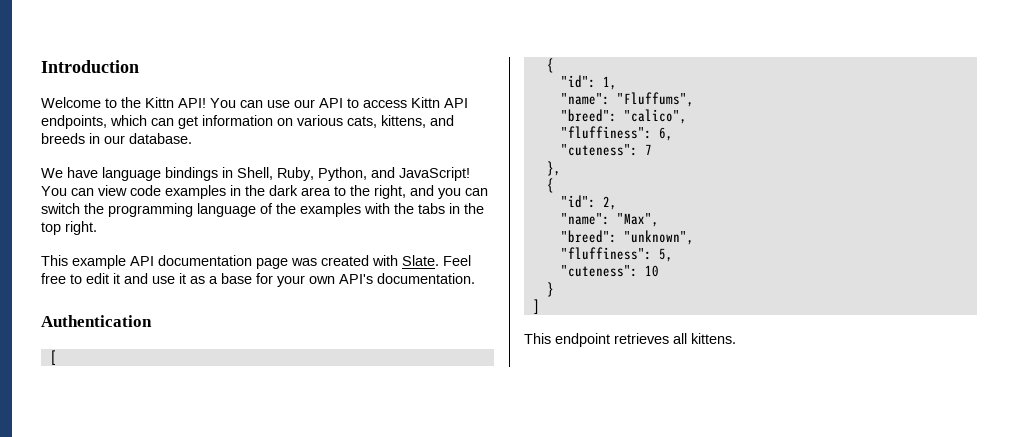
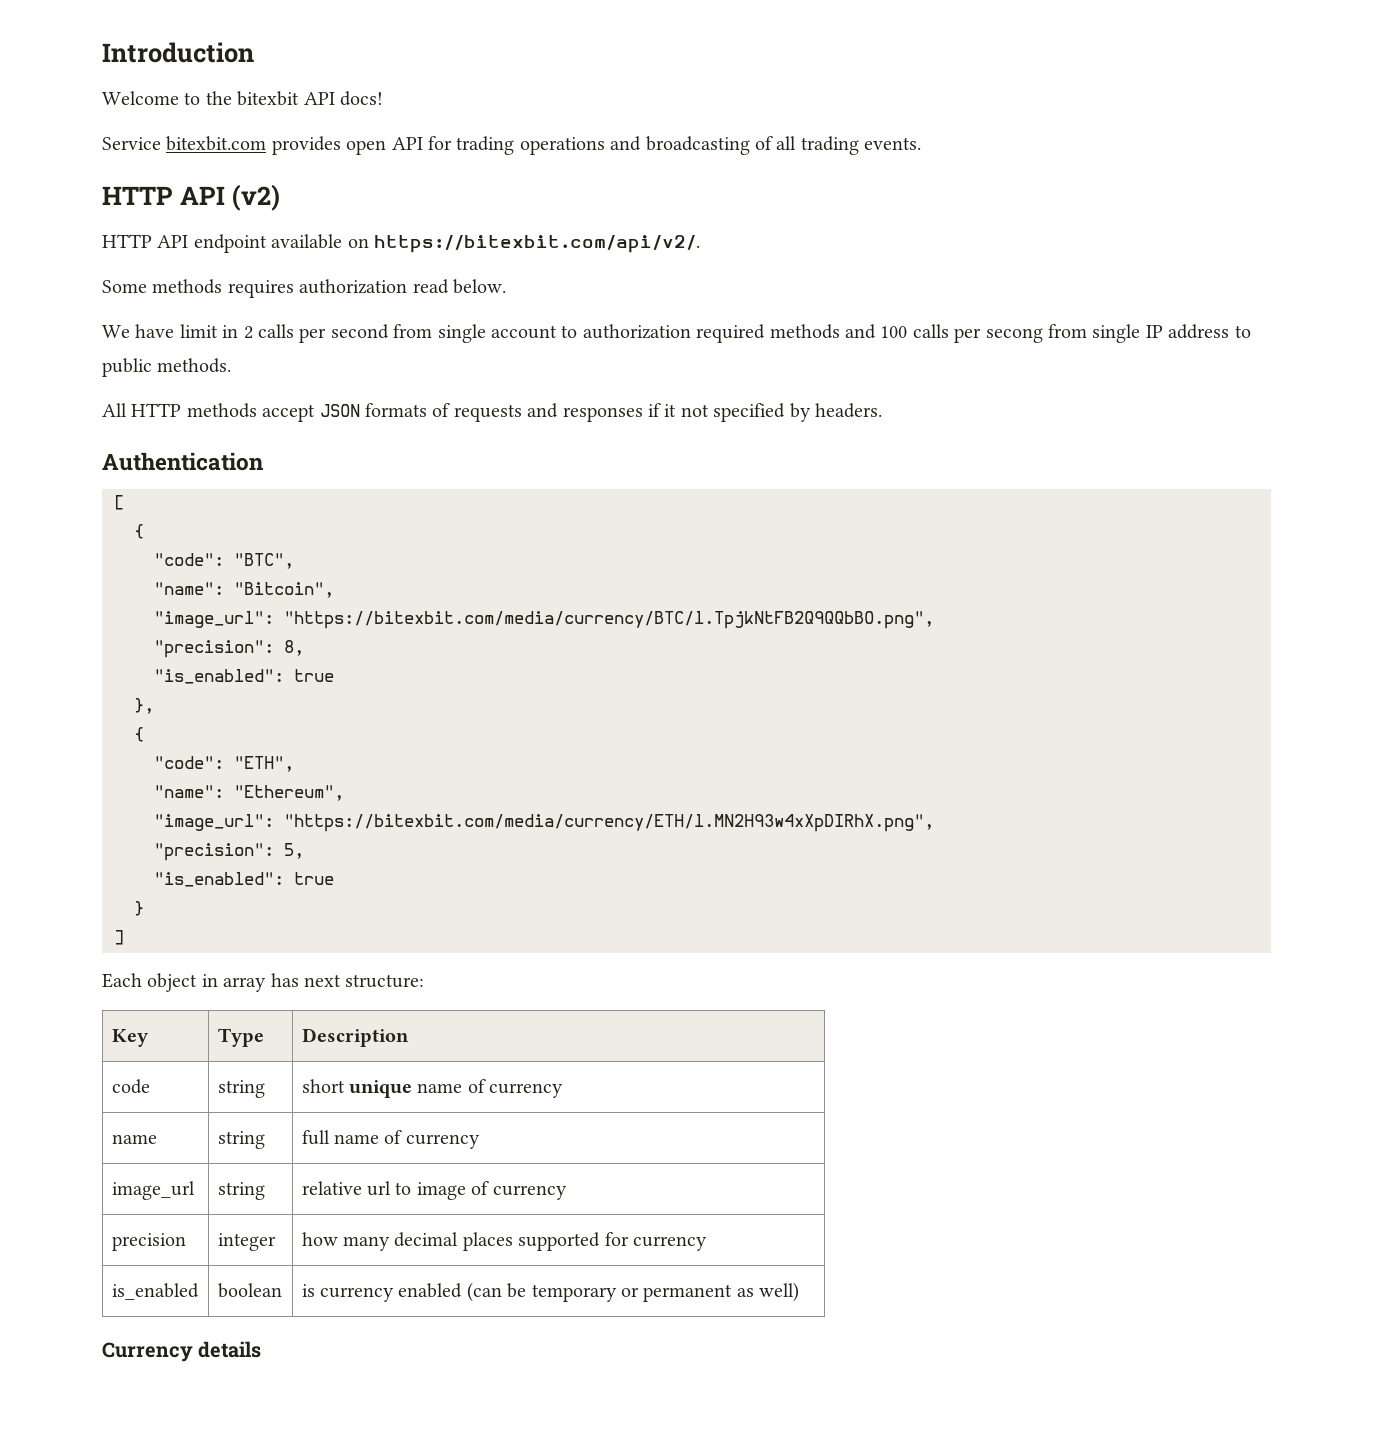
[145,97,468,108] [41,115,454,129] [41,133,192,144] [41,167,470,181] [41,185,488,199] [41,203,484,217] [41,221,97,235] [41,255,471,269] [41,273,475,287] Kittn API! You can use our API to access Kittn API endpoints, which can get information on various cats, kittens, and breeds in our database. // We have language bindings in Shell, Ruby, Python, and JavaScript! You can view code examples in the dark area to the right, and you can switch the programming language of the examples with the tabs in the top right. // This example API documentation page was created with Slate. Feel free to edit it and use it as a base for your own API's documentation. -> [237,91,383,106] [102,136,922,155] [102,184,280,211] [102,234,700,253] [102,279,506,298] [102,324,1251,343] [102,358,232,377] [102,403,882,422] bitexbit API docs! // Service bitexbit.com provides open API for trading operations and broadcasting of all trading events. // HTTP API (v2) // HTTP API endpoint available on https://bitexbit.com/api/v2/. // Some methods requires authorization read below. // We have limit in 2 calls per second from single account to authorization required methods and 100 calls per secong from single IP address to public methods. // All HTTP methods accept JSON formats of requests and responses if it not specified by headers.
[560,75,617,90] [560,92,694,107] [560,109,687,124] [560,126,673,141] [560,144,652,156] "id": 1, // "name": "Fluffums", // "breed": "calico", // "fluffiness": 6, // "cuteness": 7 -> [154,553,294,569] [154,582,334,598] [154,611,934,629] [154,640,304,658] [154,669,334,684] "code": "BTC", // "name": "Bitcoin", // "image_url": "https://bitexbit.com/media/currency/BTC/l.TpjkNtFB2Q9QQbBO.png", // "precision": 8, // "is_enabled": true
[560,195,617,210] [560,213,659,227] [560,230,694,245] [560,247,652,260] "id": 2, // "name": "Max", // "breed": "unknown", // "fluffiness": -> [154,756,294,772] [154,785,344,801] [154,814,934,832] [154,843,274,861] "code": "ETH", // "name": "Ethereum", // "image_url": "https://bitexbit.com/media/currency/ETH/l.MN2H93w4xXpDIRhX.png", // "precision":
[560,265,659,277] "cuteness": 10 -> [154,872,334,887] "is_enabled": true
[524,333,736,347] This endpoint retrieves all kittens. -> [102,973,425,992] [111,1029,149,1047] [217,1028,264,1047] [301,1028,409,1047] [111,1079,150,1094] [217,1080,265,1098] [301,1079,564,1098] [111,1134,157,1144] [217,1131,265,1149] [301,1130,480,1149] [111,1181,195,1200] [217,1182,265,1200] [301,1181,567,1200] [111,1233,186,1251] [217,1233,276,1251] [301,1232,708,1251] [111,1283,199,1300] [217,1283,282,1298] [301,1282,800,1302] [102,1341,262,1362] Each object in array has next structure: // Key | Type | Description // code | string | short unique name of currency // name | string | full name of currency // image_url | string | relative url to image of currency // precision | integer | how many decimal places supported for currency // is_enabled | boolean | is currency enabled (can be temporary or permanent as well) // Currency details

